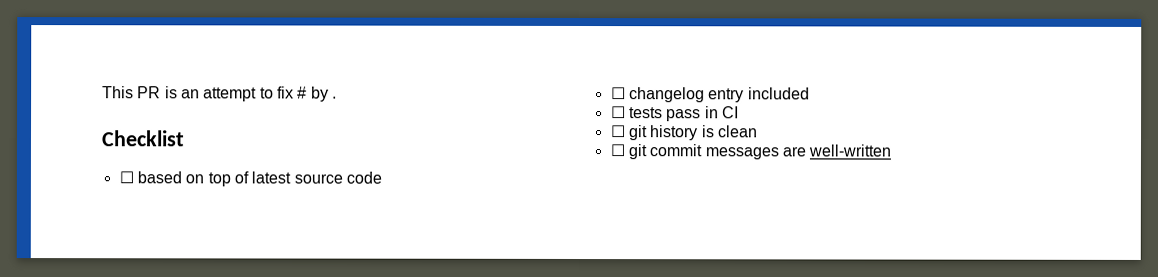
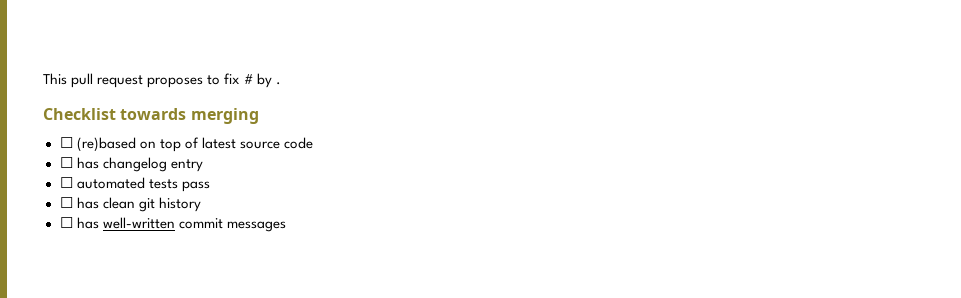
[137,86,258,102] PR is an attempt -> [71,73,204,88] pull request proposes
[118,171,182,184] // ☐ based -> [120,108,259,124] [59,137,136,152] towards merging // ☐ (re)based
(626, 93) none -> [76,157,99,169] has
[747,87,810,100] [610,106,626,119] included // ☐ -> [59,177,145,189] // ☐ automated
[704,106,739,119] [610,125,626,138] in CI // ☐ -> [59,197,135,209] // ☐ has clean
[701,125,758,138] [609,144,892,160] is clean // ☐ git commit messages are well-written -> [59,217,286,232] // ☐ has well-written commit messages

